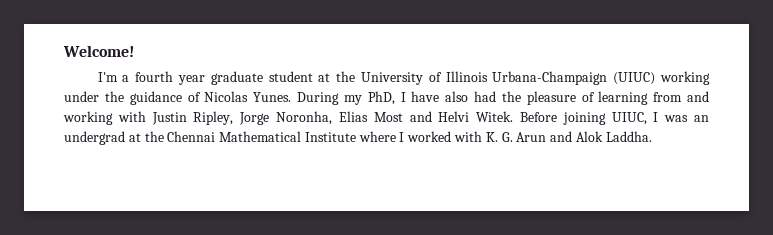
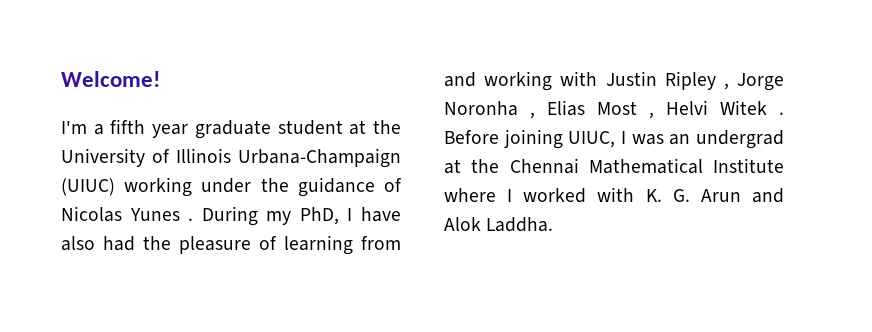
[135,71,174,82] fourth -> [110,119,146,134] fifth
[253,92,292,102] Yunes. -> [129,208,194,221] Yunes .
[193,111,514,125] Ripley, Jorge Noronha, Elias Most and Helvi Witek. -> [664,71,784,91] [444,100,784,119] Ripley , Jorge Noronha , Elias Most , Helvi Witek .

